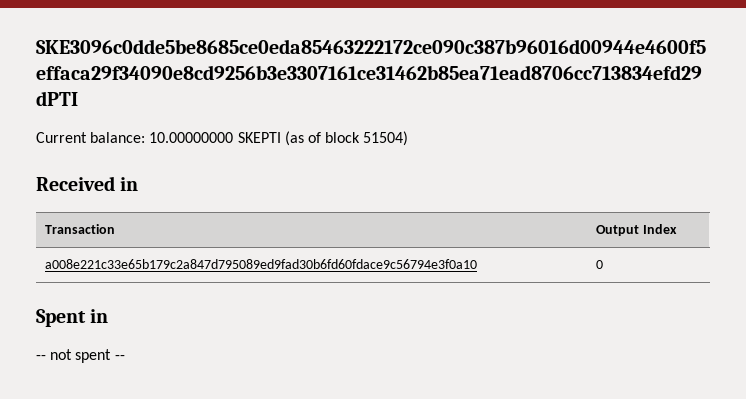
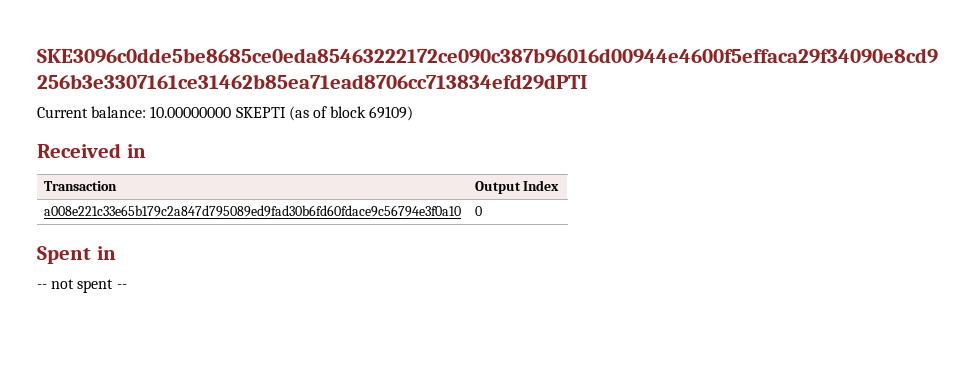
[363,131,409,146] 51504) -> [369,106,414,121] 69109)

